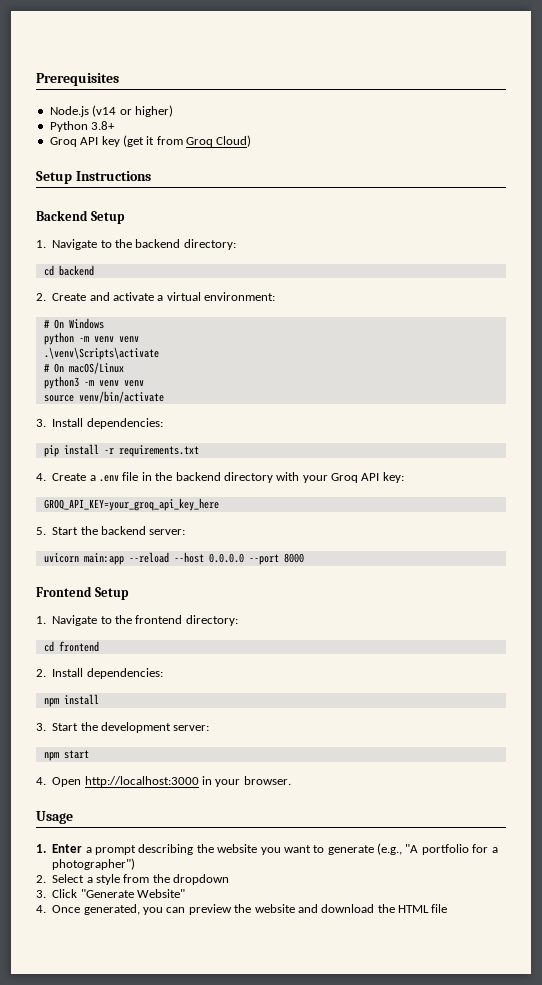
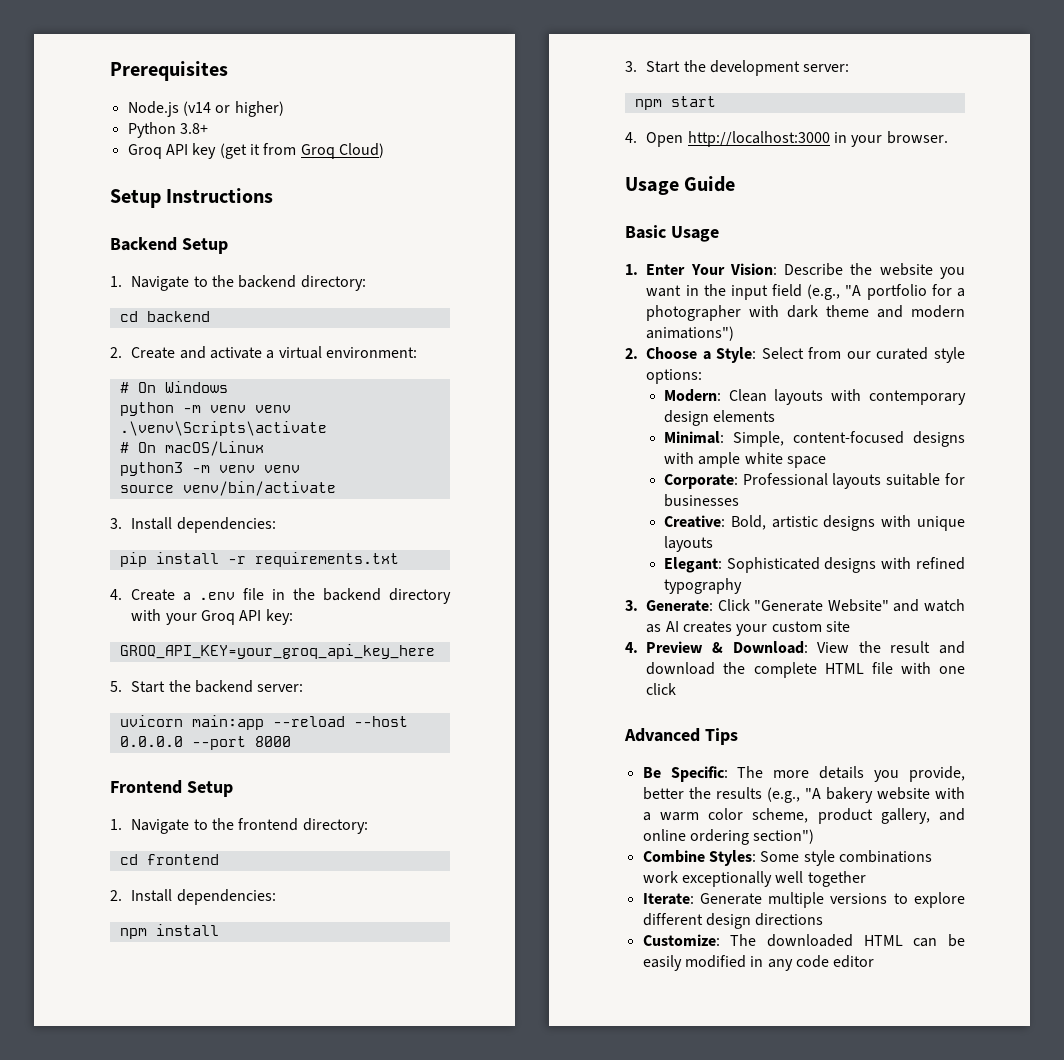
(73, 817) none -> [684,176,736,192] [625,225,719,242] Guide // Basic Usage
[85,844,194,855] a prompt describing -> [690,263,844,276] Your Vision: Describe
[313,845,374,855] to generate -> [685,284,803,300] in the input field
[52,858,136,870] [36,874,230,885] [36,890,46,898] photographer") // 2. Select a style from the dropdown // 3. -> [646,305,965,321] [646,326,735,341] [625,347,965,363] [646,369,703,384] [663,389,966,405] [663,410,776,426] [663,431,965,447] [663,452,826,468] [663,473,965,489] [663,494,739,507] [663,515,965,531] [663,536,713,552] [663,557,965,573] [663,578,742,594] [625,600,714,612] photographer with dark theme and modern animations") // 2. Choose a Style: Select from our curated style options: // Modern: Clean layouts with contemporary design elements // Minimal: Simple, content-focused designs with ample white space // Corporate: Professional layouts suitable for businesses // Creative: Bold, artistic designs with unique layouts // Elegant: Sophisticated designs with refined typography // 3. Generate:
[36,904,295,915] // 4. Once generated, you can preview the website -> [893,599,966,612] [646,621,850,636] [625,641,931,654] and watch as AI creates your custom site // 4. Preview & Download: View the result
(395, 908) none -> [753,662,817,678] complete
(448, 908) none -> [900,662,965,674] [646,683,677,695] [624,728,738,745] [642,766,965,782] [642,787,965,803] [642,808,965,824] [642,829,815,845] [642,850,932,866] [642,871,866,887] [642,892,965,908] [642,913,824,929] [642,934,965,947] [642,955,875,971] with one click // Advanced Tips // Be Specific: The more details you provide, better the results (e.g., "A bakery website with a warm color scheme, product gallery, and online ordering section") // Combine Styles: Some style combinations work exceptionally well together // Iterate: Generate multiple versions to explore different design directions // Customize: The downloaded HTML can be easily modified in any code editor

